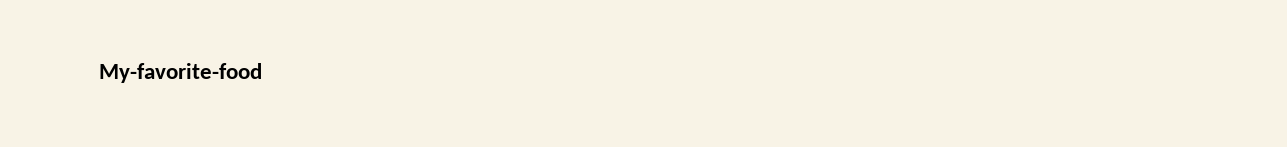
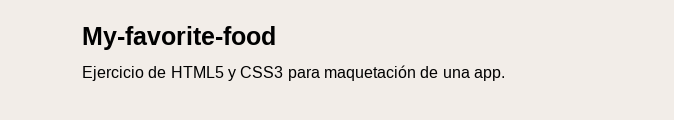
(262, 73) none -> [82,65,505,81] // Ejercicio de HTML5 y CSS3 para maquetación de una app.

